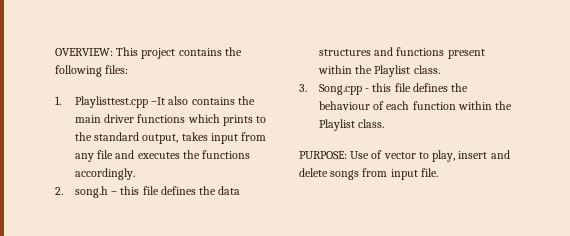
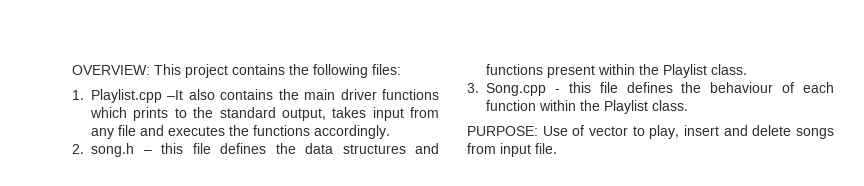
[74,96,148,108] Playlisttest.cpp -> [91,89,162,103] Playlist.cpp

